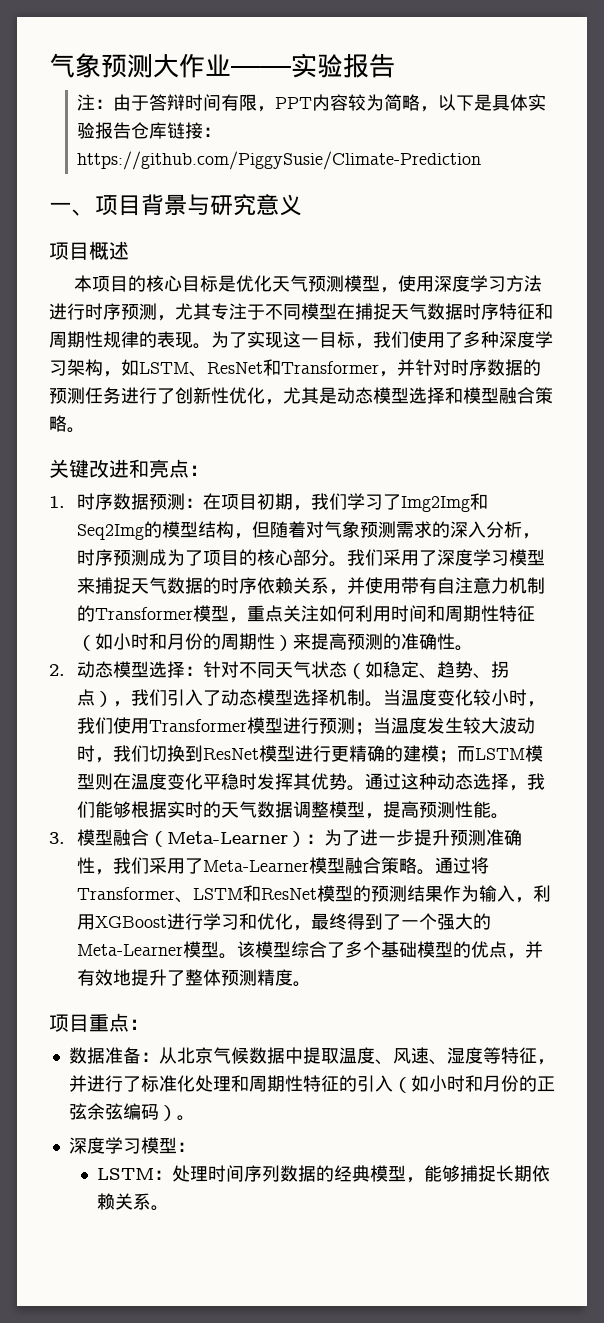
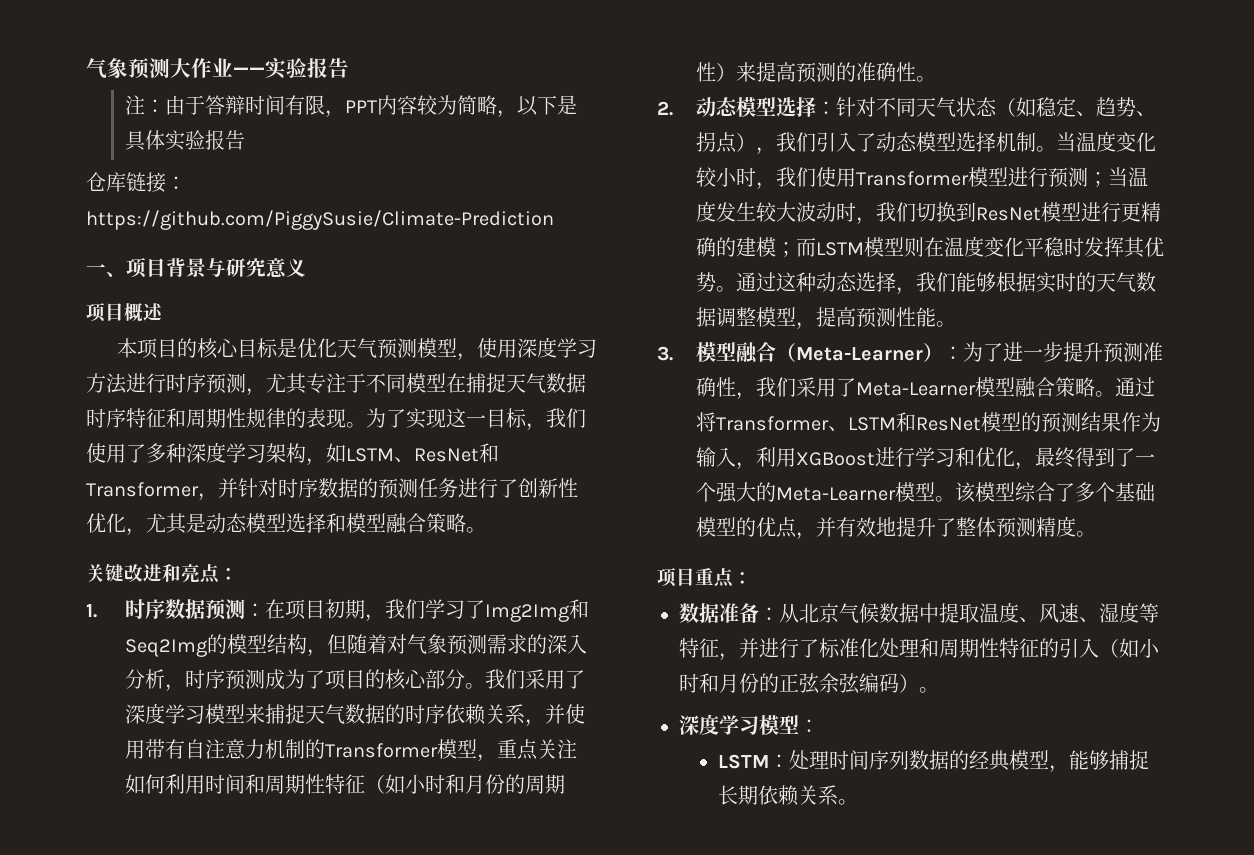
(132, 130) none -> (246, 140) //

